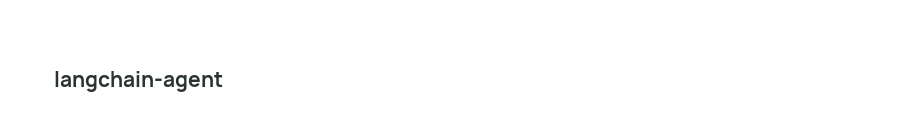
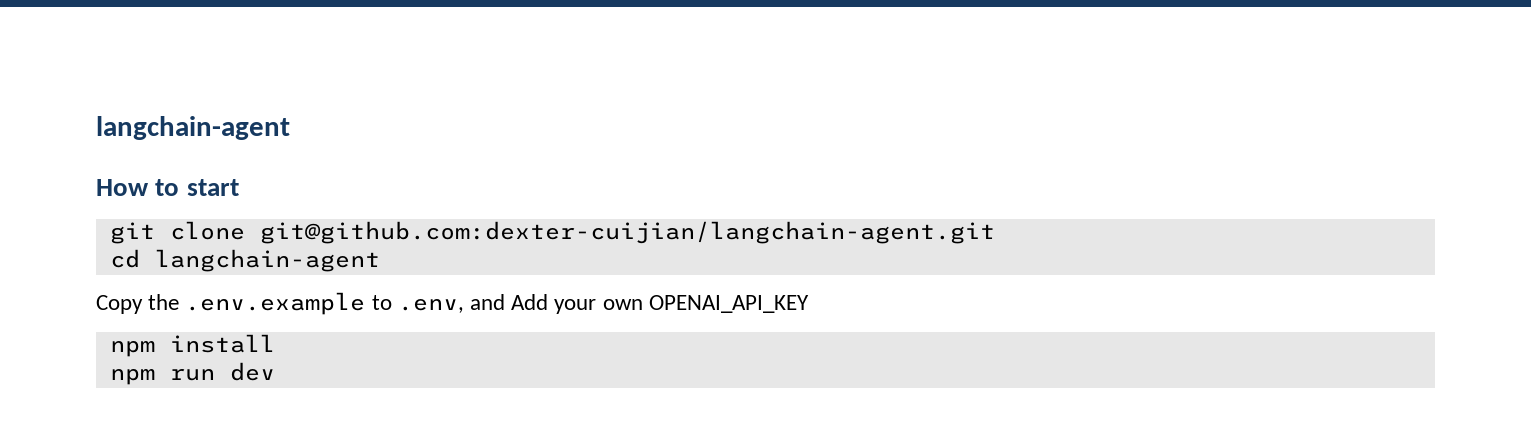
[54,71,223,92] langchain-agent -> [96,116,290,140] [96,179,239,196] [109,221,995,244] [109,249,380,272] [96,292,809,315] [109,334,275,357] [109,362,275,385] langchain-agent // How to start // git clone git@github.com:dexter-cuijian/langchain-agent.git // cd langchain-agent // Copy the .env.example to .env, and Add your own OPENAI_API_KEY // npm install // npm run dev

